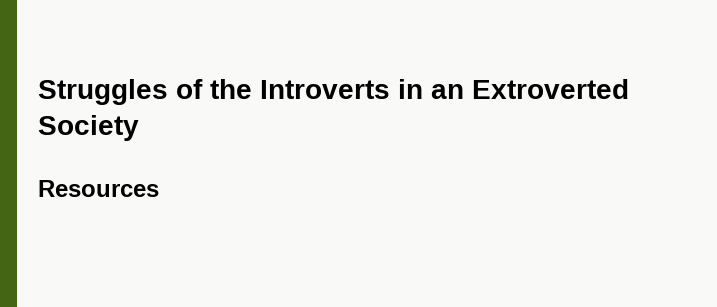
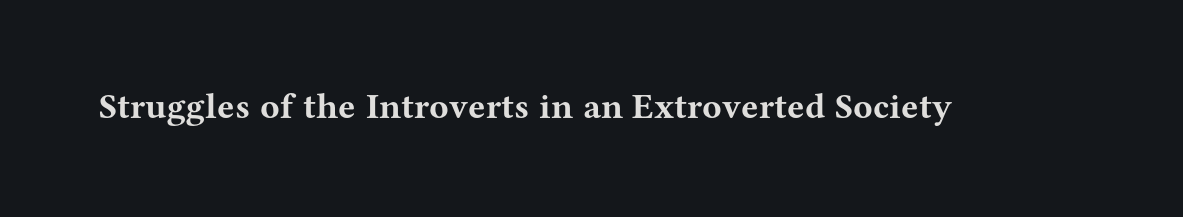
[38,180,159,197] // Resources -> (953, 110) none

